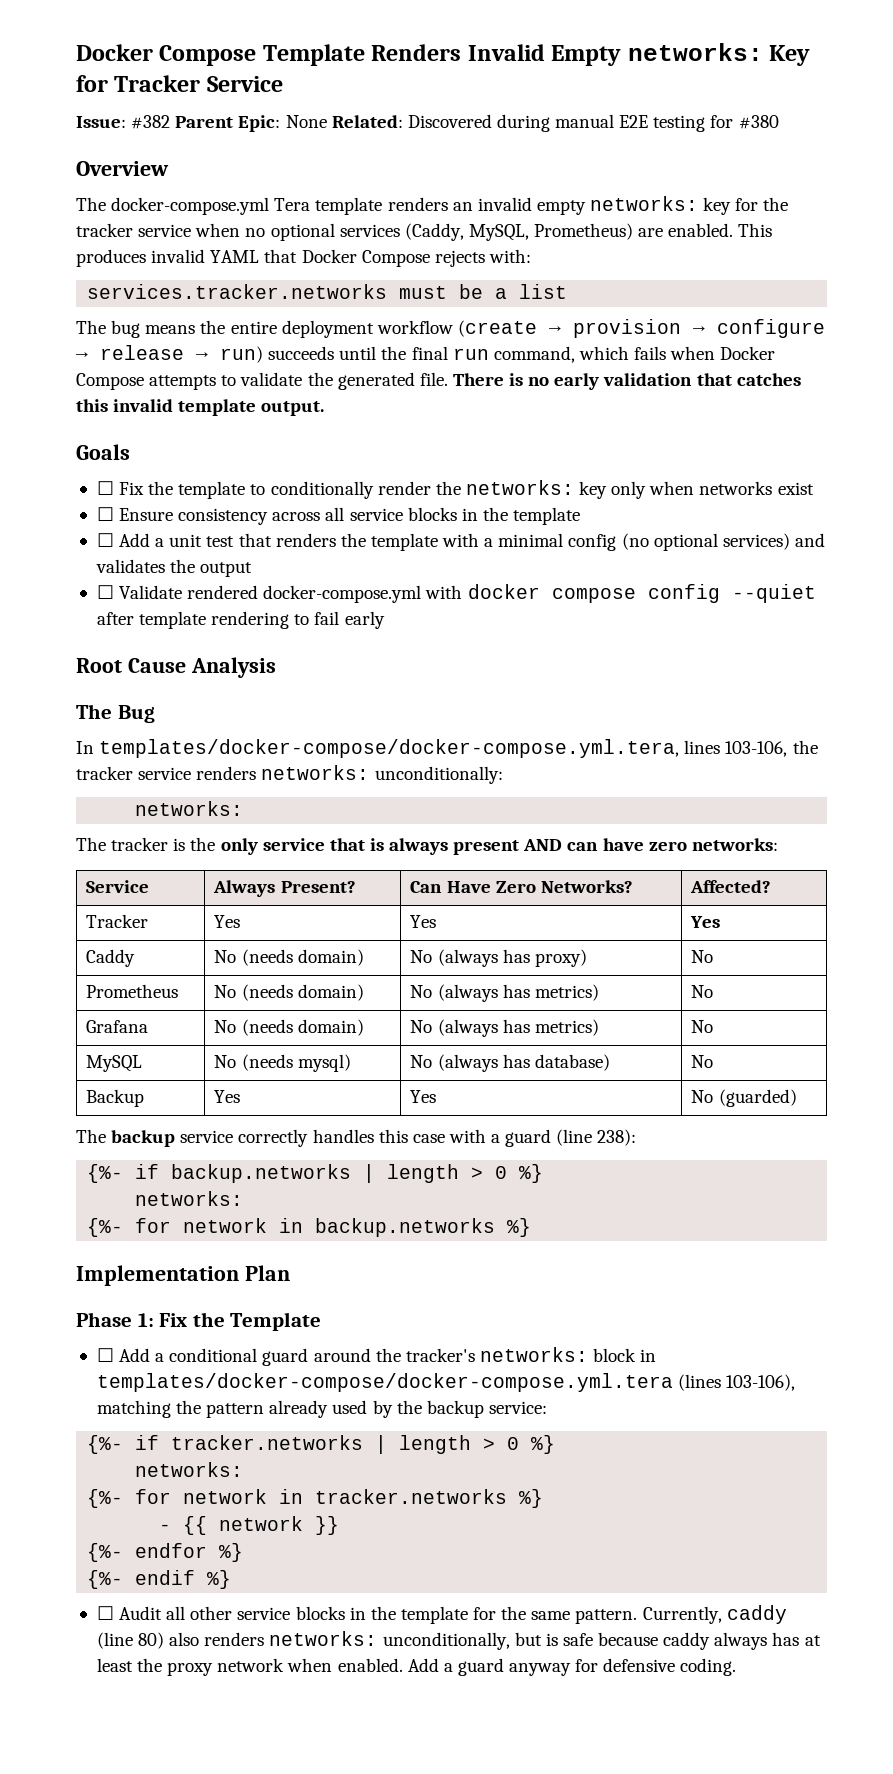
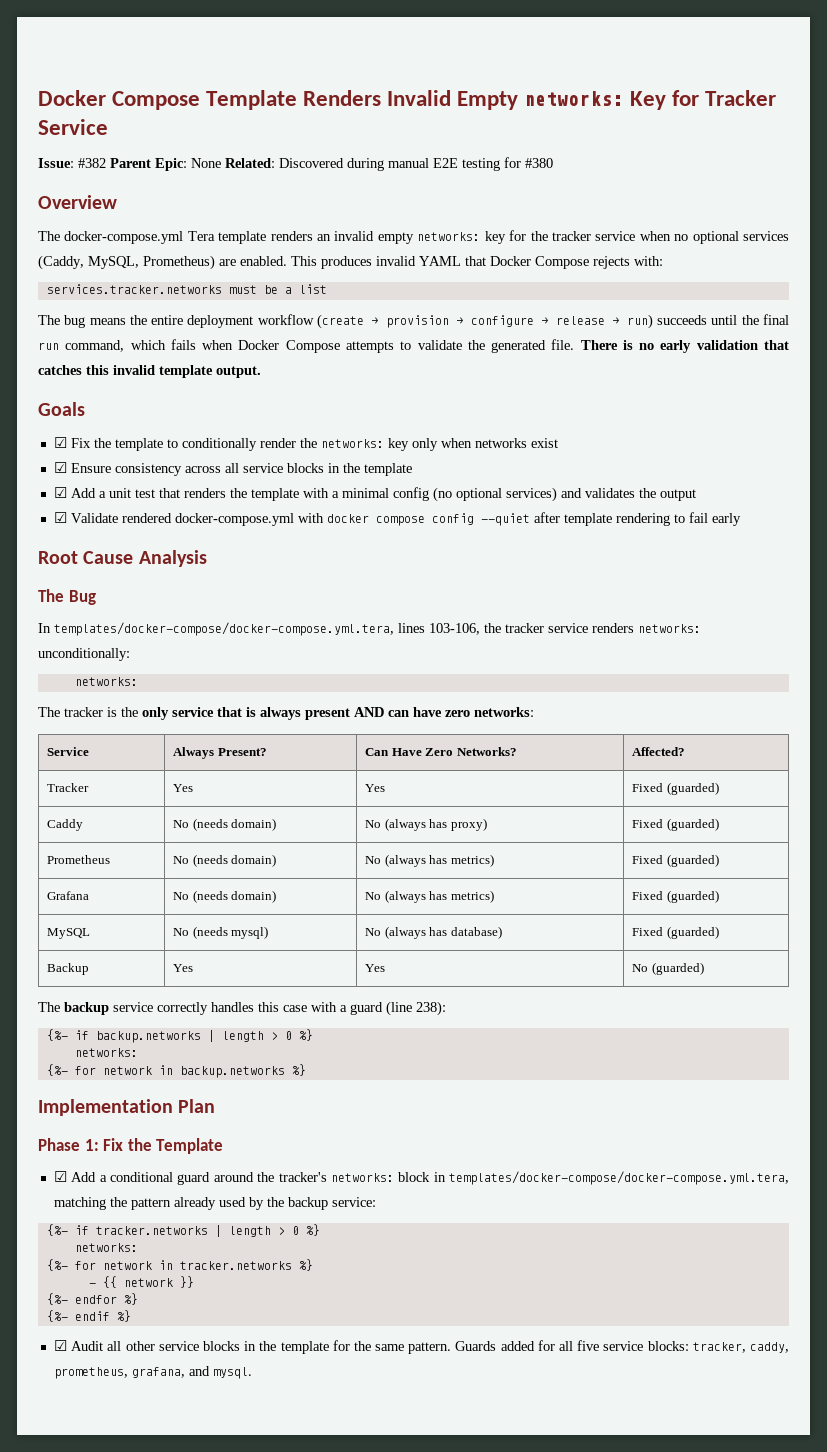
[96,481,114,495] ☐ -> [53,437,67,448] ☑
[96,507,114,521] ☐ -> [53,462,67,473] ☑
[96,533,114,547] ☐ -> [53,487,67,498] ☑
[96,585,114,599] ☐ -> [53,512,67,523] ☑
[690,916,721,928] Yes -> [632,782,719,795] Fixed (guarded)
[691,950,714,963] No -> [632,818,719,831] Fixed (guarded)
[691,985,714,998] No -> [632,854,719,867] Fixed (guarded)
[691,1020,714,1033] No -> [632,890,719,903] Fixed (guarded)
[691,1055,714,1068] No -> [632,926,719,939] Fixed (guarded)
[96,1348,114,1362] ☐ -> [53,1171,67,1182] ☑
[96,1373,796,1392] templates/docker-compose/docker-compose.yml.tera (lines 103-106), -> [449,1171,789,1185] templates/docker-compose/docker-compose.yml.tera,
[96,1606,114,1620] ☐ -> [53,1340,67,1351] ☑
[642,1605,787,1624] [96,1631,821,1650] [96,1658,737,1676] Currently, caddy (line 80) also renders networks: unconditionally, but is safe because caddy always has at least the proxy network when enabled. Add a guard anyway for defensive coding. -> [455,1340,789,1353] [53,1366,252,1379] Guards added for all five service blocks: tracker, caddy, prometheus, grafana, and mysql.

